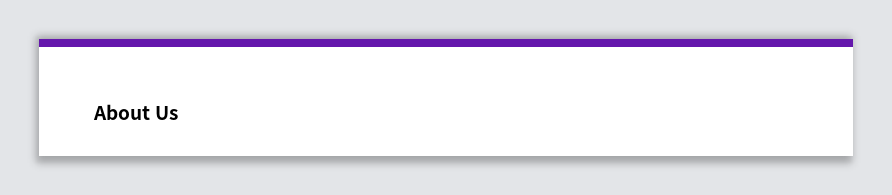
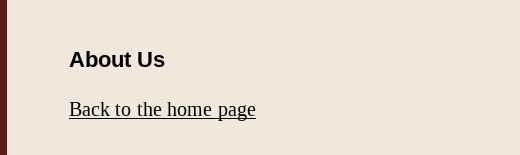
(179, 113) none -> [69,102,256,121] // Back to the home page

